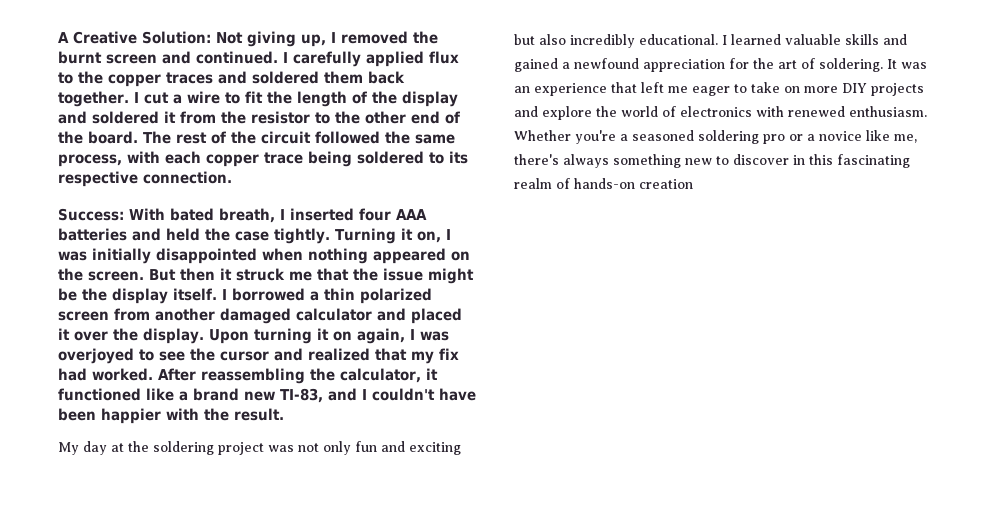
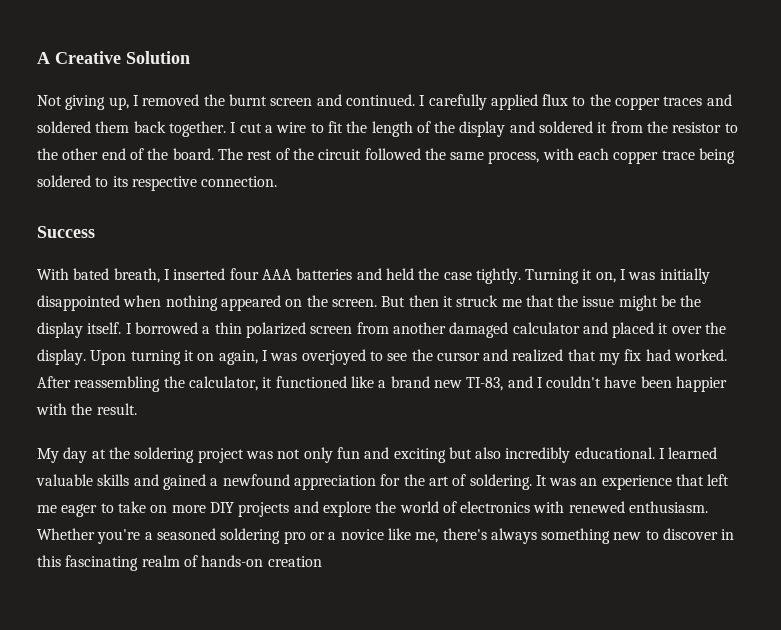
[142,31,211,44] Solution: -> [126,51,190,64] Solution //
[58,208,124,221] Success: -> [37,226,95,238] Success //

